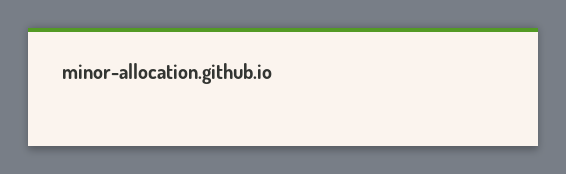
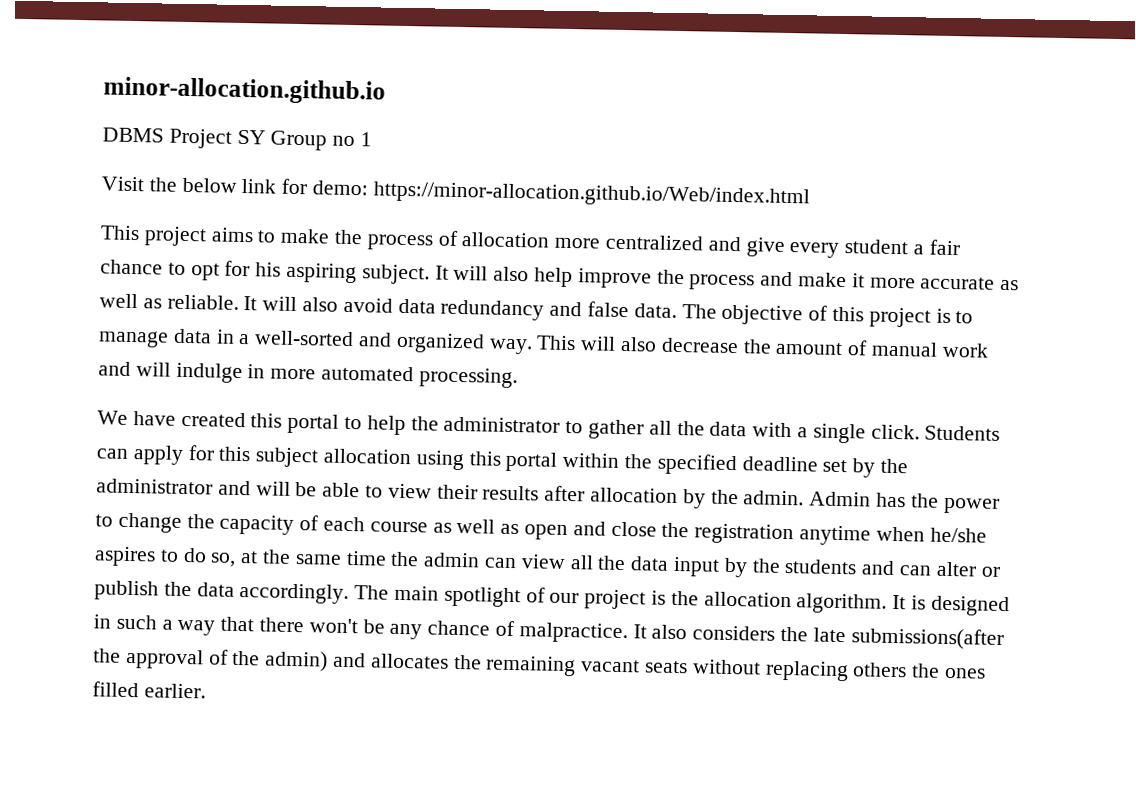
(272, 73) none -> [102,127,373,151] [101,176,810,209] [100,225,960,258] [100,259,1020,291] [99,293,974,328] [98,328,989,358] [98,361,518,389] [97,410,1001,444] [96,445,909,478] [96,478,1000,514] [95,512,987,546] [94,546,1000,578] [94,580,1010,617] [93,614,1004,651] [93,648,987,682] [92,681,206,699] // DBMS Project SY Group no 1 // Visit the below link for demo: https://minor-allocation.github.io/Web/index.html // This project aims to make the process of allocation more centralized and give every student a fair chance to opt for his aspiring subject. It will also help improve the process and make it more accurate as well as reliable. It will also avoid data redundancy and false data. The objective of this project is to manage data in a well-sorted and organized way. This will also decrease the amount of manual work and will indulge in more automated processing. // We have created this portal to help the administrator to gather all the data with a single click. Students can apply for this subject allocation using this portal within the specified deadline set by the administrator and will be able to view their results after allocation by the admin. Admin has the power to change the capacity of each course as well as open and close the registration anytime when he/she aspires to do so, at the same time the admin can view all the data input by the students and can alter or publish the data accordingly. The main spotlight of our project is the allocation algorithm. It is designed in such a way that there won't be any chance of malpractice. It also considers the late submissions(after the approval of the admin) and allocates the remaining vacant seats without replacing others the ones filled earlier.

